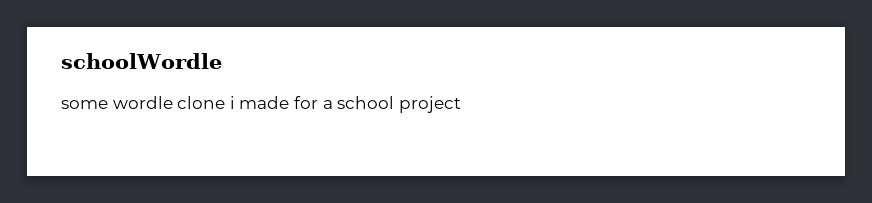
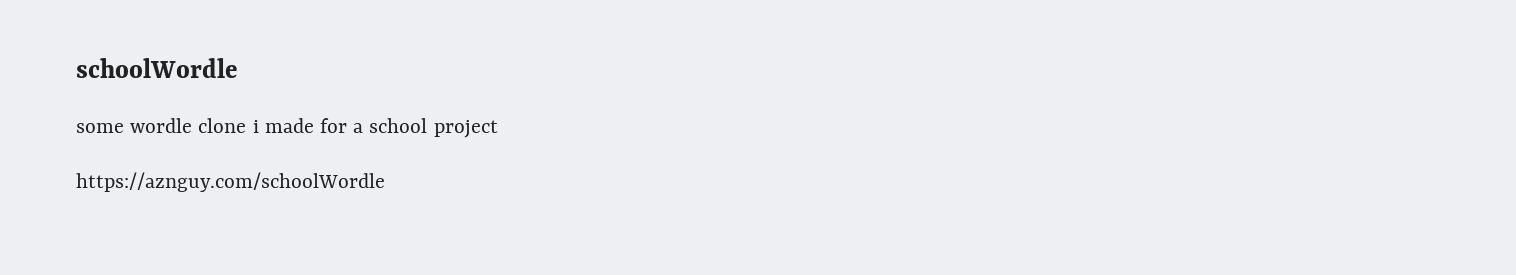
(461, 104) none -> [76,172,385,192] // https://aznguy.com/schoolWordle

